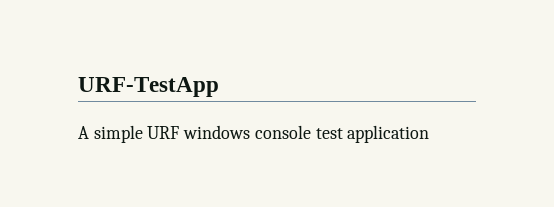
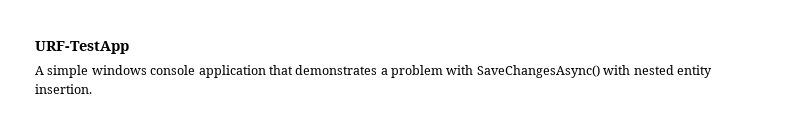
[147,126,180,139] URF -> (89, 71) none
[315,125,430,143] test application -> [198,65,712,78] [35,84,92,94] application that demonstrates a problem with SaveChangesAsync() with nested entity insertion.

